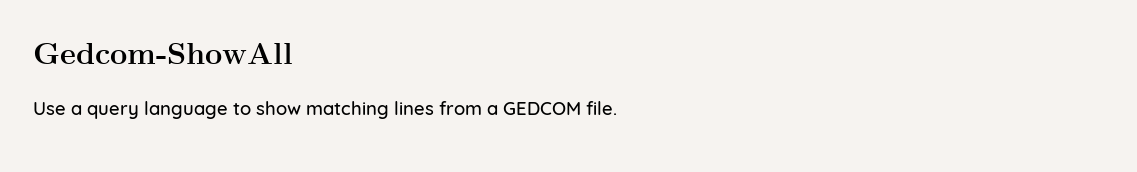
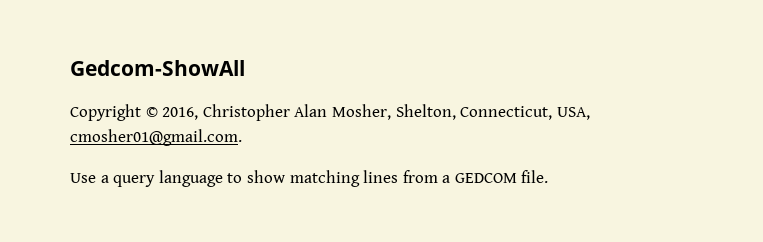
(293, 53) none -> [70,104,590,121] [70,129,242,146] // Copyright © 2016, Christopher Alan Mosher, Shelton, Connecticut, USA, cmosher01@gmail.com.

